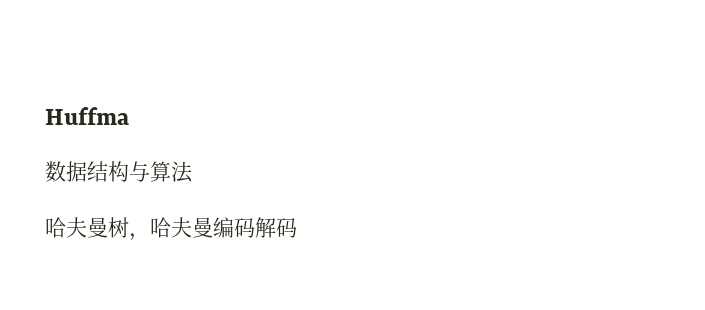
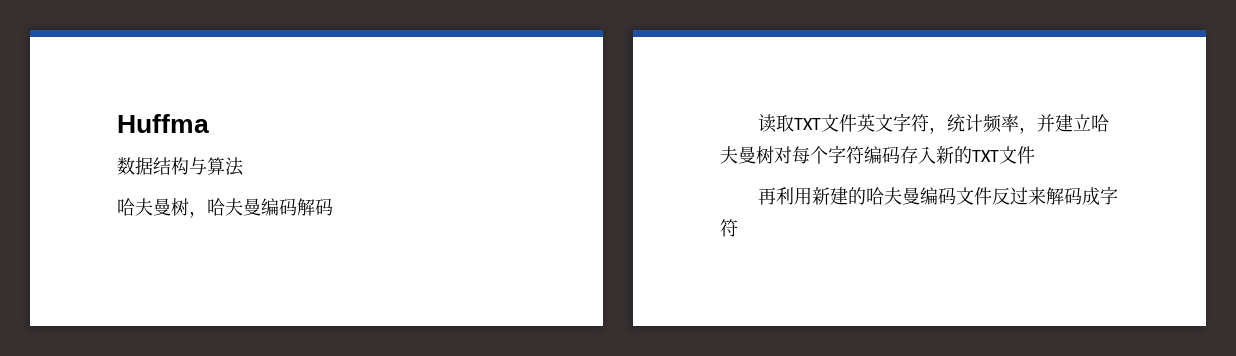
(297, 228) none -> [758,113,1110,134] [720,145,1035,164] [758,186,1119,205] [720,219,738,237] // 读取TXT文件英文字符，统计频率，并建立哈夫曼树对每个字符编码存入新的TXT文件 // 再利用新建的哈夫曼编码文件反过来解码成字符

